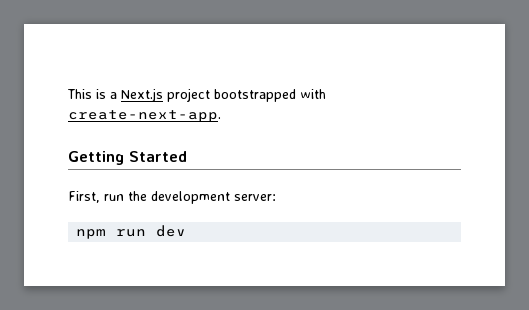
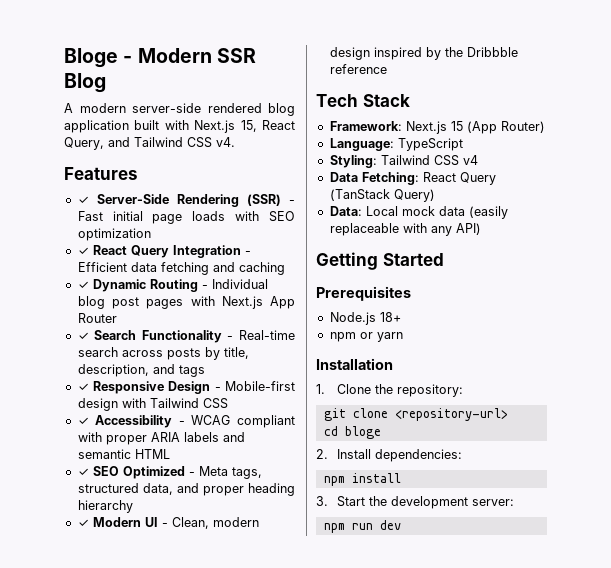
[67,88,326,102] [68,110,221,122] [68,151,187,165] [68,191,124,203] This is a Next.js project bootstrapped with create-next-app. // Getting Started // First, run -> [64,48,256,68] [64,73,106,93] [64,103,295,116] [64,120,295,133] [64,137,235,150] [64,167,138,180] [77,194,295,207] [77,211,295,224] [77,228,151,241] [77,245,251,258] [77,262,285,275] [77,279,268,292] [77,296,295,309] [77,313,117,323] [77,330,295,343] [77,347,249,360] [77,364,205,377] [77,381,295,394] [77,398,228,411] [77,415,295,428] [77,432,245,445] [77,449,170,459] [77,466,262,479] [77,483,295,496] [77,500,133,513] [77,517,259,529] [329,47,518,60] [329,64,387,74] [316,94,410,107] [329,121,545,134] [329,138,463,151] [329,155,478,168] [329,172,496,185] [329,189,435,202] [329,206,508,219] [329,223,481,236] [316,252,444,270] [316,286,411,301] [329,312,401,325] [329,332,403,342] [316,358,393,370] [316,384,464,397] [323,408,508,421] [323,426,381,439] [316,449,463,462] [323,473,401,486] [316,496,366,507] Bloge - Modern SSR Blog // A modern server-side rendered blog application built with Next.js 15, React Query, and Tailwind CSS v4. // Features // ✓ Server-Side Rendering (SSR) - Fast initial page loads with SEO optimization // ✓ React Query Integration - Efficient data fetching and caching // ✓ Dynamic Routing - Individual blog post pages with Next.js App Router // ✓ Search Functionality - Real-time search across posts by title, description, and tags // ✓ Responsive Design - Mobile-first design with Tailwind CSS // ✓ Accessibility - WCAG compliant with proper ARIA labels and semantic HTML // ✓ SEO Optimized - Meta tags, structured data, and proper heading hierarchy // ✓ Modern UI - Clean, modern design inspired by the Dribbble reference // Tech Stack // Framework: Next.js 15 (App Router) // Language: TypeScript // Styling: Tailwind CSS v4 // Data Fetching: React Query (TanStack Query) // Data: Local mock data (easily replaceable with any API) // Getting Started // Prerequisites // Node.js 18+ // npm or yarn // Installation // 1. Clone the repository: // git clone <repository-url> // cd bloge // 2. Install dependencies: // npm install // 3. Start

